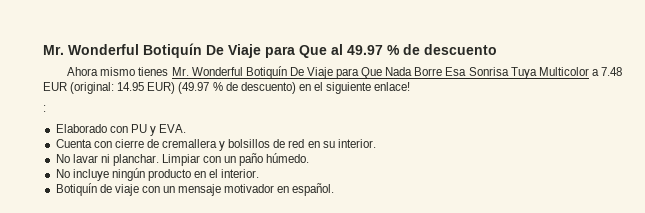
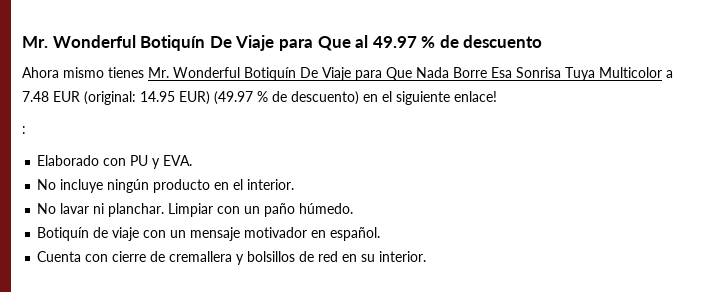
(187, 128) none -> [37,179,295,193] [37,203,354,217] [37,227,381,241] // No incluye ningún producto en el interior. // No lavar ni planchar. Limpiar con un paño húmedo. // Botiquín de viaje con un mensaje motivador en español.
[55,153,310,166] [55,168,260,181] [55,183,335,196] // No lavar ni planchar. Limpiar con un paño húmedo. // No incluye ningún producto en el interior. // Botiquín de viaje con un mensaje motivador en español. -> (427, 256) none

